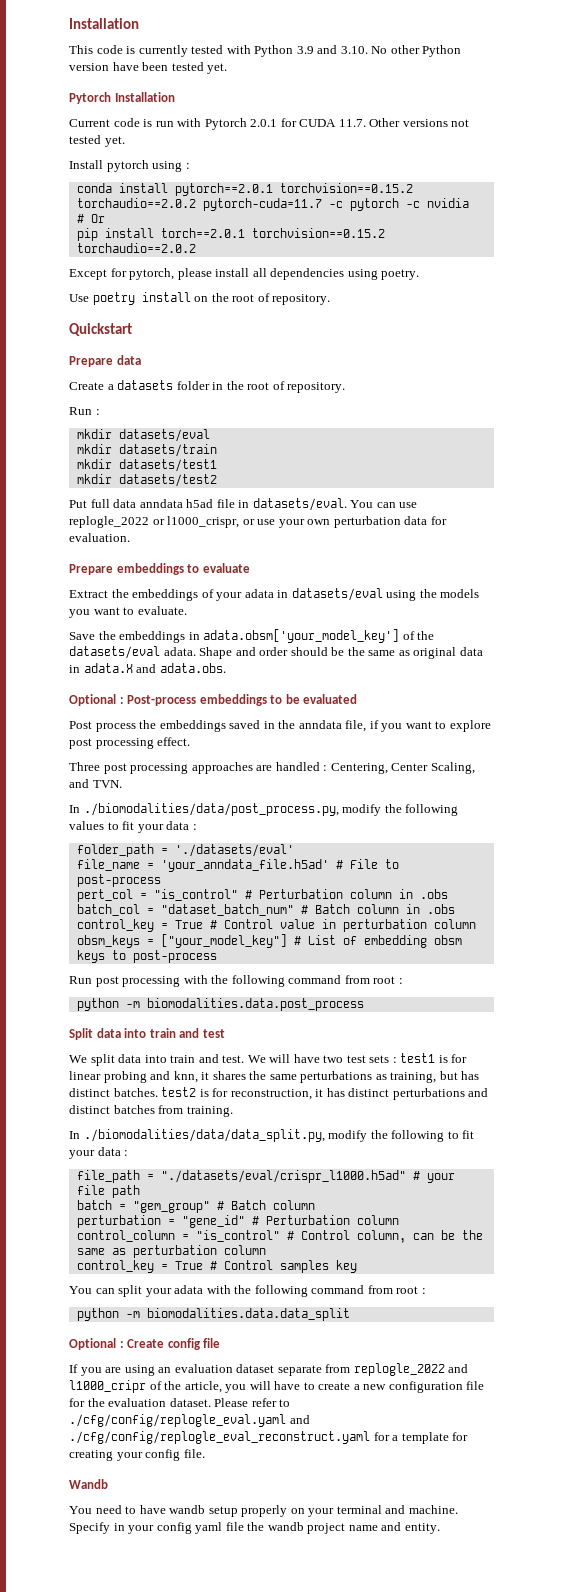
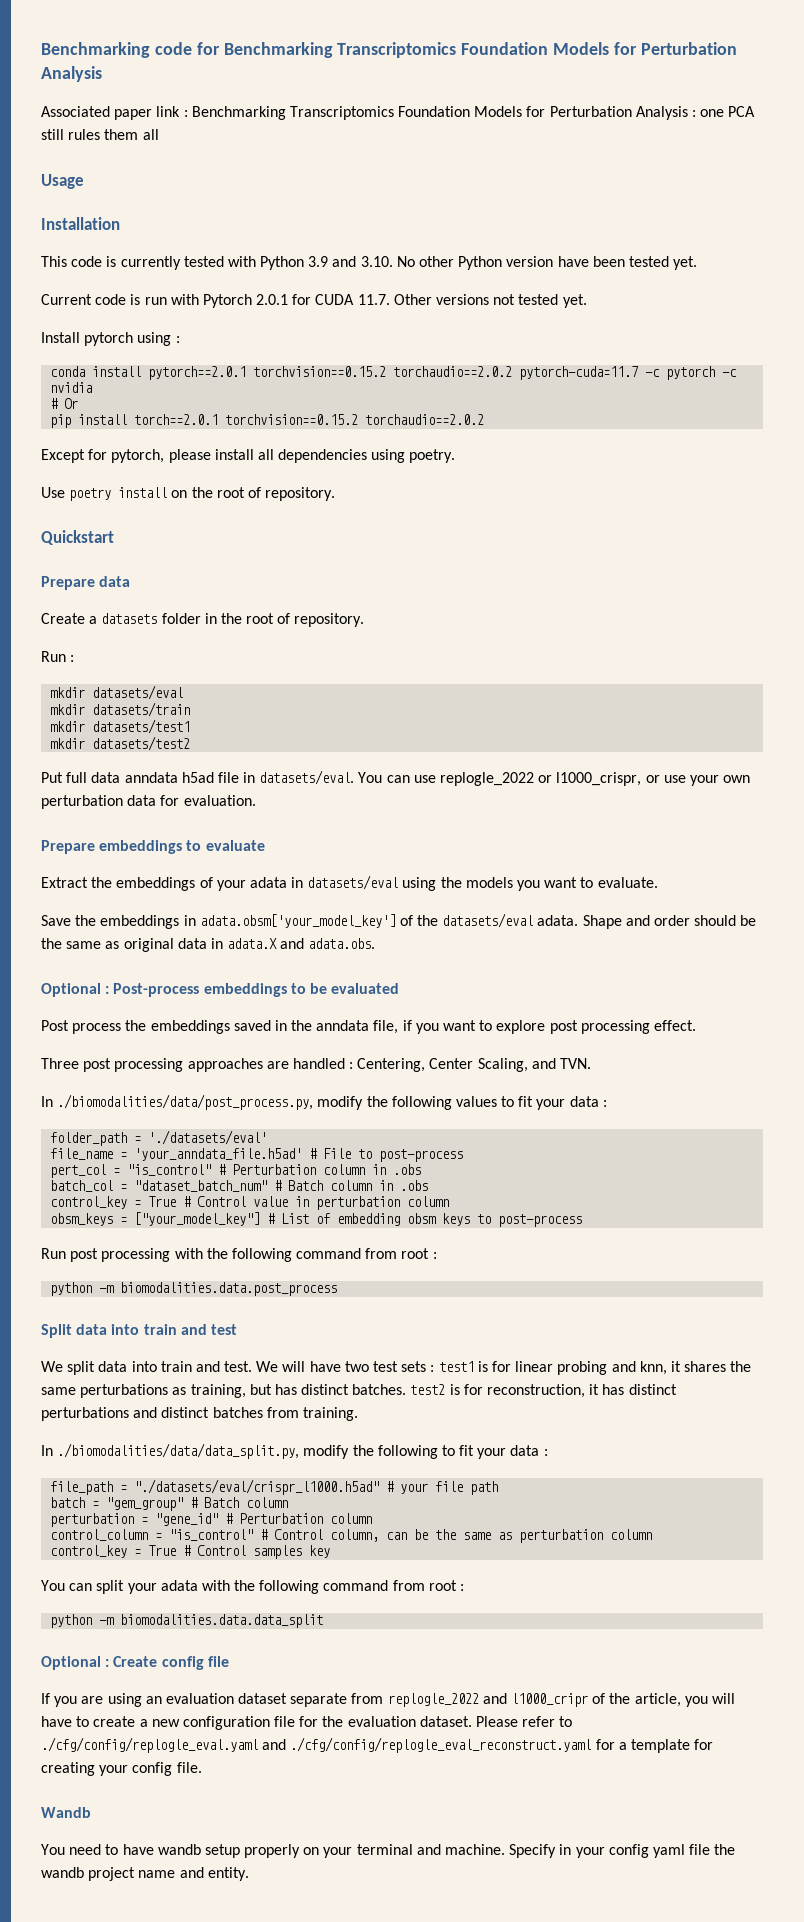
(69, 23) none -> [41,42,737,58] [41,66,102,82] [41,106,756,120] [41,129,159,140] [41,174,84,189] Benchmarking code for Benchmarking Transcriptomics Foundation Models for Perturbation Analysis // Associated paper link : Benchmarking Transcriptomics Foundation Models for Perturbation Analysis : one PCA still rules them all // Usage //
[69,92,175,104] // Pytorch Installation -> (698, 263) none

